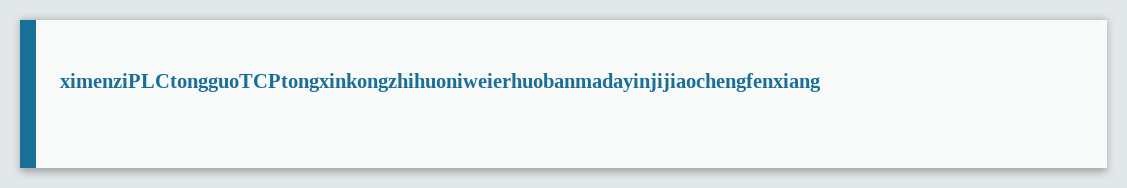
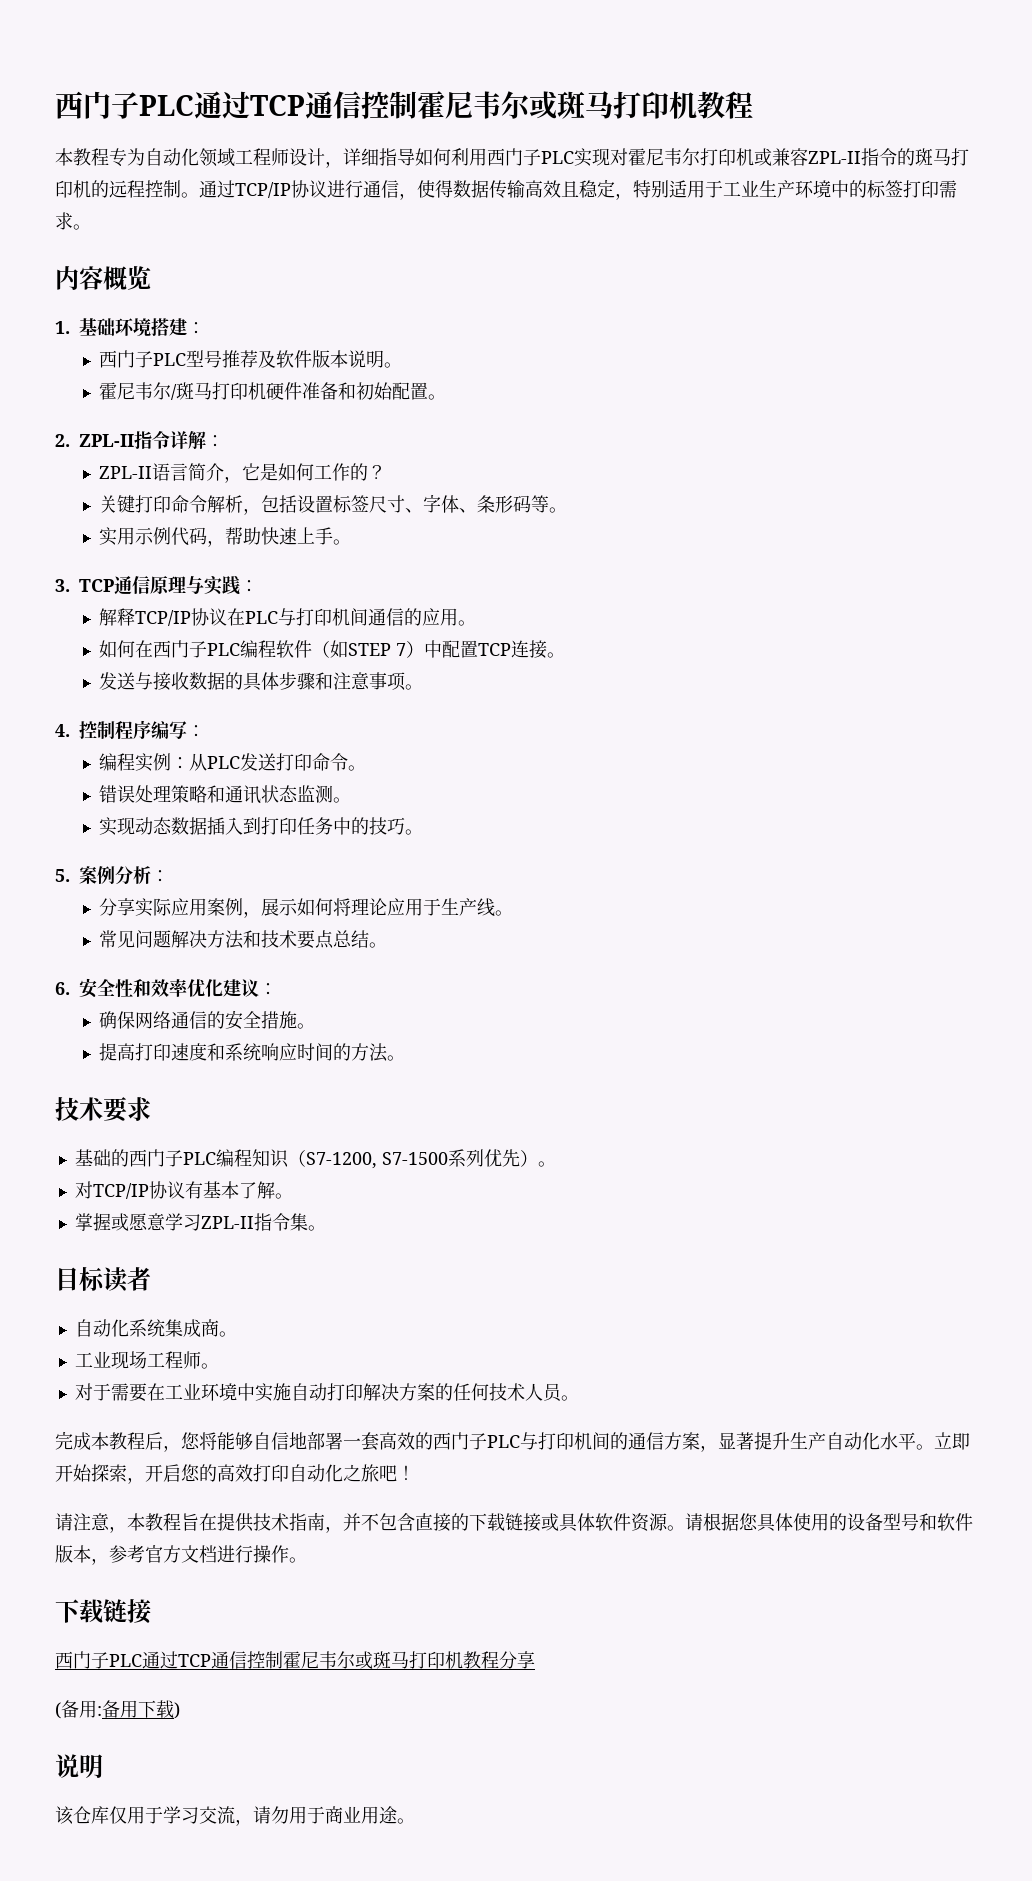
[60,73,821,92] ximenziPLCtongguoTCPtongxinkongzhihuoniweierhuobanmadayinjijiaochengfenxiang -> [55,91,753,120] [55,148,969,168] [55,179,957,200] [55,212,91,230] [55,266,151,290] [55,318,206,337] [99,350,403,368] [99,382,447,400] [55,431,225,449] [99,463,387,483] [99,494,568,515] [99,527,352,547] [55,575,259,595] [99,608,477,626] [99,640,566,659] [99,672,424,691] [55,720,206,740] [99,753,367,772] [99,785,352,804] [99,817,424,836] [55,866,170,885] [99,898,514,918] [99,930,388,949] [55,978,278,998] [99,1010,316,1030] [99,1043,406,1062] [55,1097,151,1122] [74,1149,556,1169] [74,1181,293,1199] [74,1213,326,1231] [55,1267,151,1292] [74,1319,237,1337] [74,1351,219,1369] [74,1383,579,1402] [55,1431,970,1452] [55,1464,415,1484] [55,1512,973,1533] [55,1545,307,1565] [55,1599,151,1624] [55,1651,535,1669] [55,1700,180,1719] [55,1754,103,1778] [55,1806,415,1826] 西门子PLC通过TCP通信控制霍尼韦尔或斑马打印机教程 // 本教程专为自动化领域工程师设计，详细指导如何利用西门子PLC实现对霍尼韦尔打印机或兼容ZPL-II指令的斑马打印机的远程控制。通过TCP/IP协议进行通信，使得数据传输高效且稳定，特别适用于工业生产环境中的标签打印需求。 // 内容概览 // 1.基础环境搭建： // 西门子PLC型号推荐及软件版本说明。 // 霍尼韦尔/斑马打印机硬件准备和初始配置。 // 2. ZPL-II指令详解： // ZPL-II语言简介，它是如何工作的？ // 关键打印命令解析，包括设置标签尺寸、字体、条形码等。 // 实用示例代码，帮助快速上手。 // 3. TCP通信原理与实践： // 解释TCP/IP协议在PLC与打印机间通信的应用。 // 如何在西门子PLC编程软件（如STEP 7）中配置TCP连接。 // 发送与接收数据的具体步骤和注意事项。 // 4.控制程序编写： // 编程实例：从PLC发送打印命令。 // 错误处理策略和通讯状态监测。 // 实现动态数据插入到打印任务中的技巧。 // 5.案例分析： // 分享实际应用案例，展示如何将理论应用于生产线。 // 常见问题解决方法和技术要点总结。 // 6.安全性和效率优化建议： // 确保网络通信的安全措施。 // 提高打印速度和系统响应时间的方法。 // 技术要求 // 基础的西门子PLC编程知识（S7-1200, S7-1500系列优先）。 // 对TCP/IP协议有基本了解。 // 掌握或愿意学习ZPL-II指令集。 // 目标读者 // 自动化系统集成商。 // 工业现场工程师。 // 对于需要在工业环境中实施自动打印解决方案的任何技术人员。 // 完成本教程后，您将能够自信地部署一套高效的西门子PLC与打印机间的通信方案，显著提升生产自动化水平。立即开始探索，开启您的高效打印自动化之旅吧！ // 请注意，本教程旨在提供技术指南，并不包含直接的下载链接或具体软件资源。请根据您具体使用的设备型号和软件版本，参考官方文档进行操作。 // 下载链接 // 西门子PLC通过TCP通信控制霍尼韦尔或斑马打印机教程分享 // (备用:备用下载) // 说明 // 该仓库仅用于学习交流，请勿用于商业用途。

